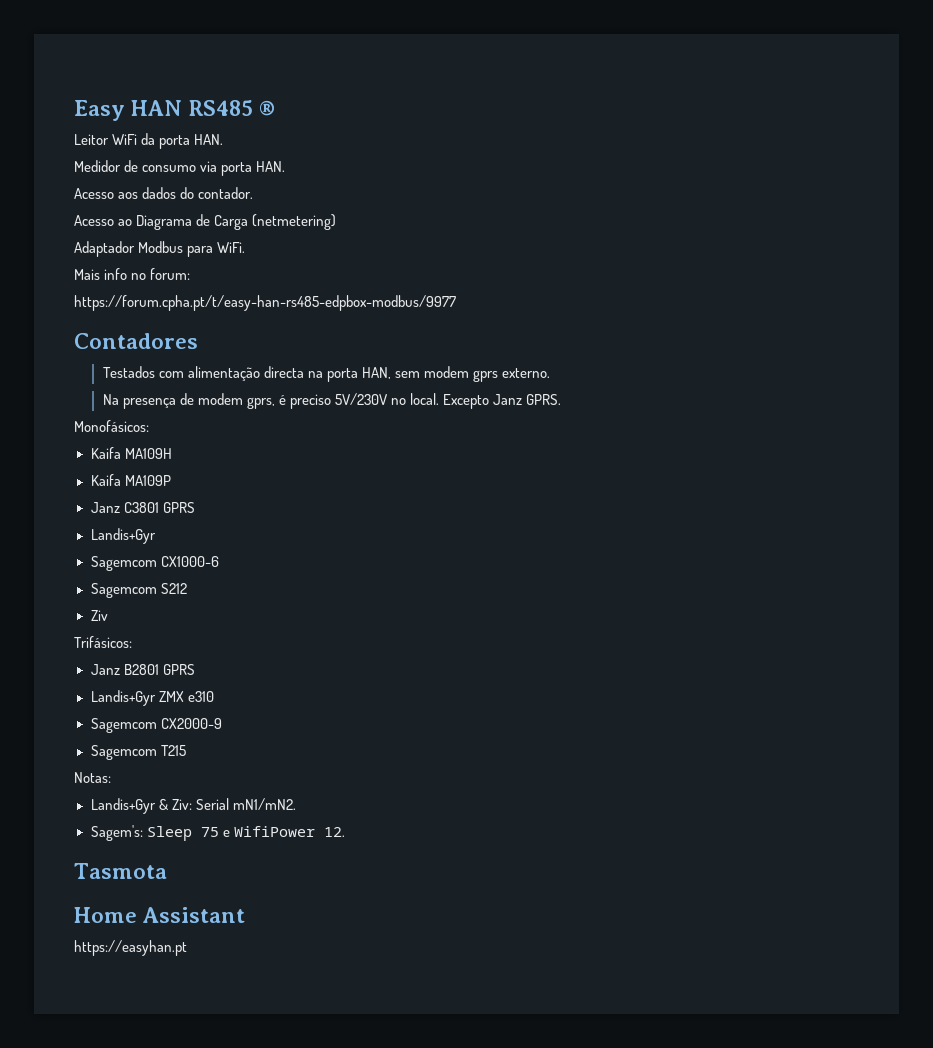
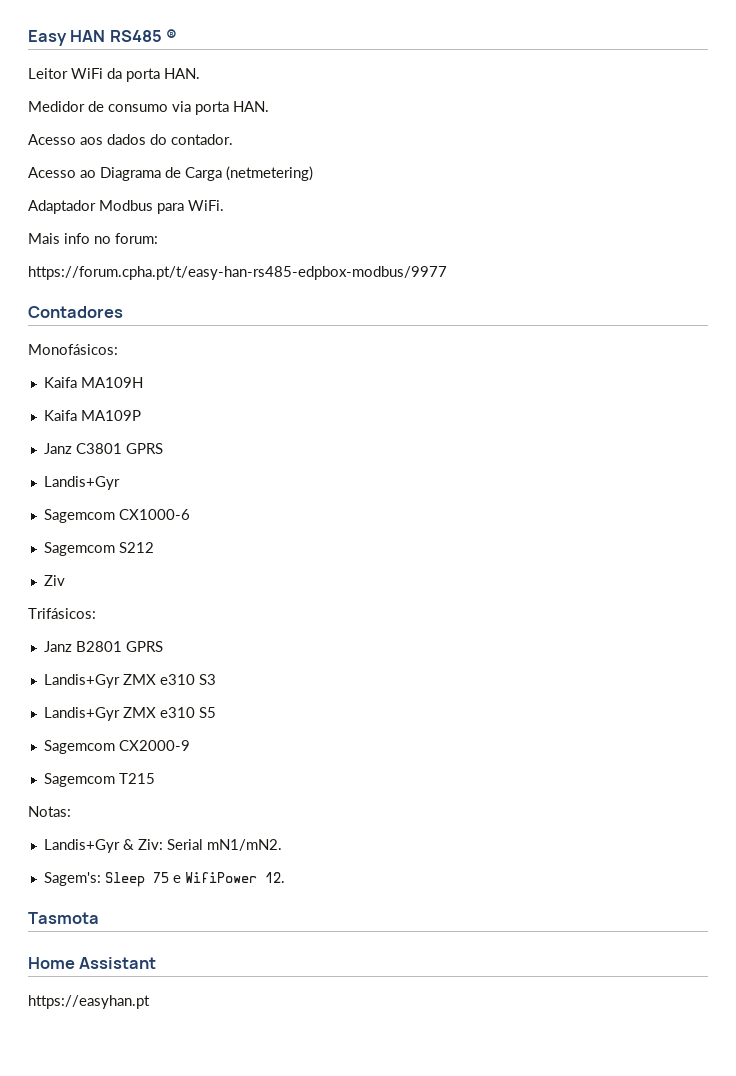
[102,366,551,382] [102,393,562,409] // Testados com alimentação directa na porta HAN, sem modem gprs externo. // Na presença de modem gprs, é preciso 5V/230V no local. Excepto Janz GPRS. -> (123, 312) none
(214, 696) none -> [198,674,216,685] [43,707,216,721] S3 // Landis+Gyr ZMX e310 S5

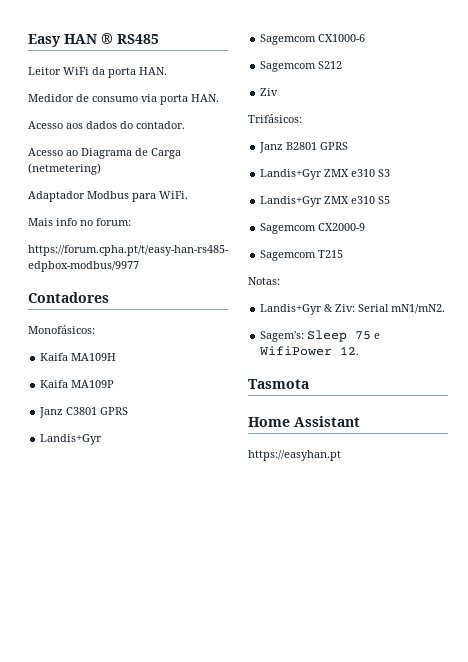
(106, 36) none -> [101,33,113,44] ®
[166,29,178,42] ® -> (159, 39) none

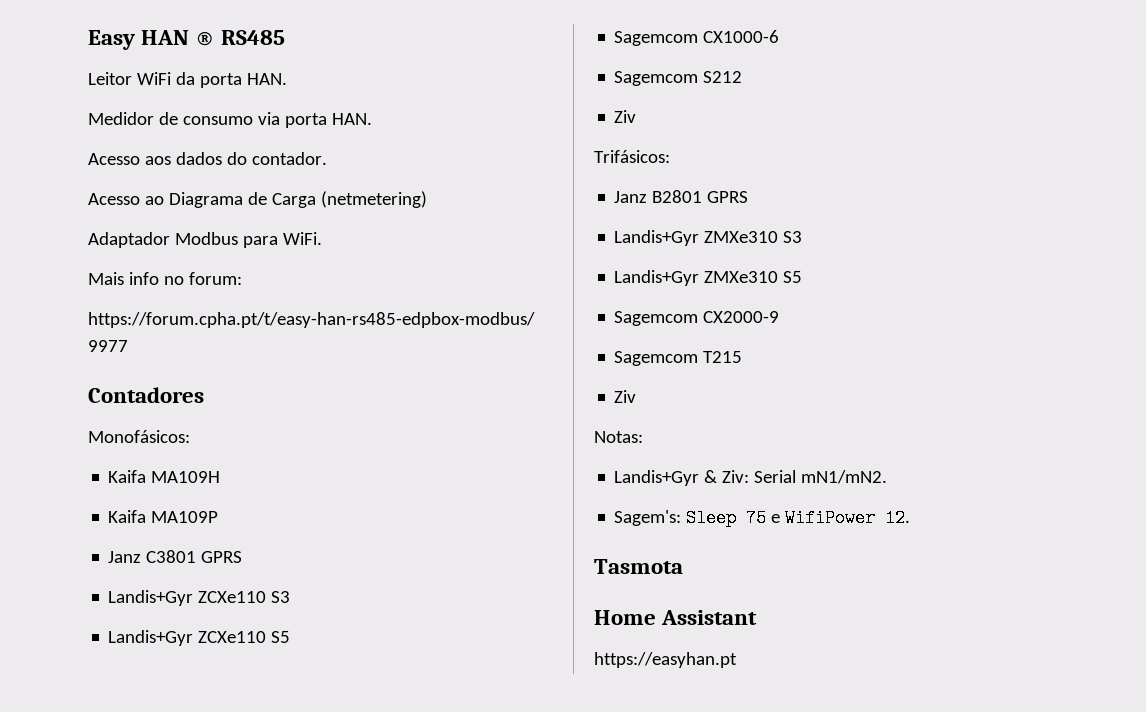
(103, 439) none -> [198,591,291,603] [108,630,291,646] ZCXe110 S3 // Landis+Gyr ZCXe110 S5
[324,169,391,177] [260,196,376,207] ZMX e310 S3 // Landis+Gyr ZMX e310 -> [704,231,803,243] [614,270,779,286] ZMXe310 S3 // Landis+Gyr ZMXe310
(344, 254) none -> [614,390,637,403] // Ziv

